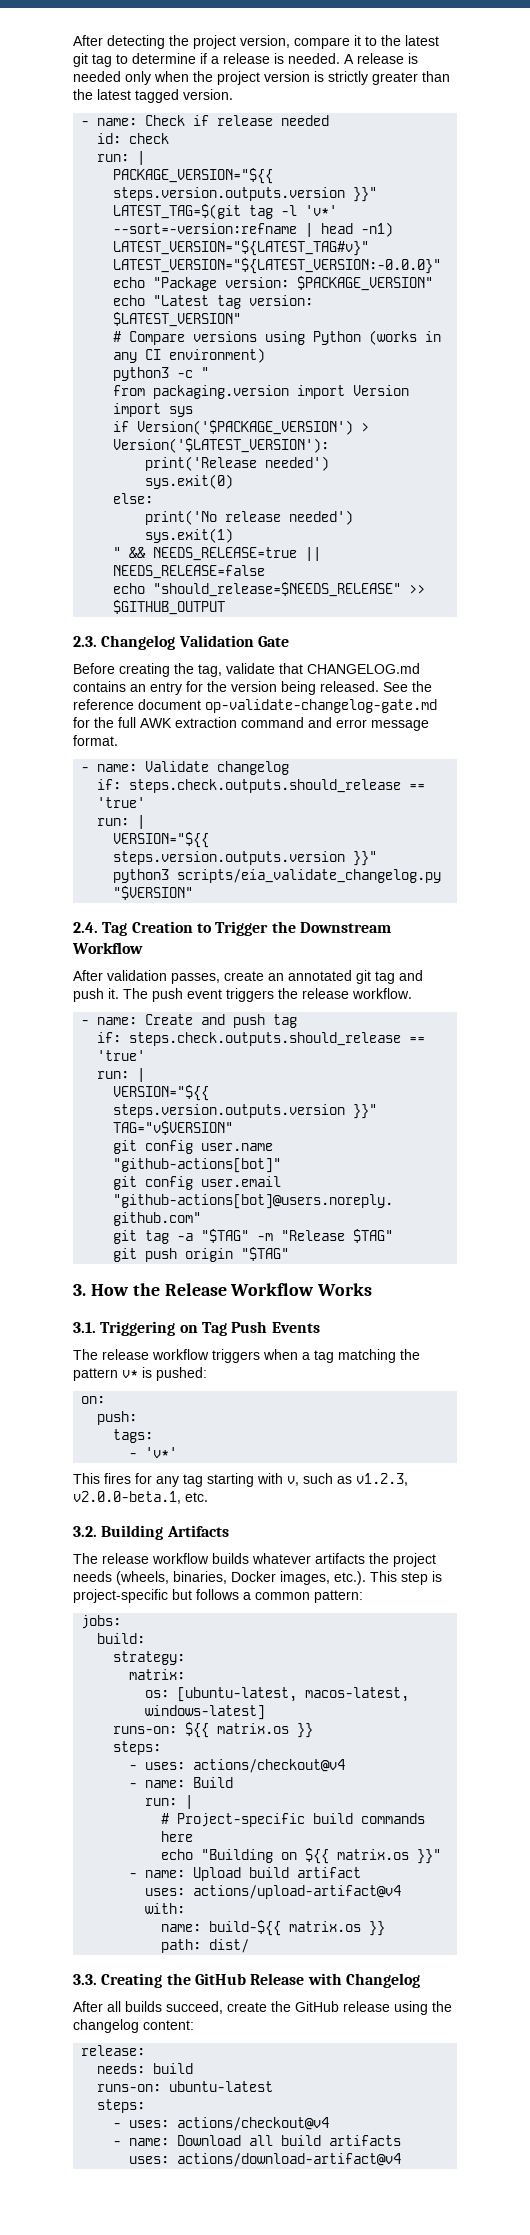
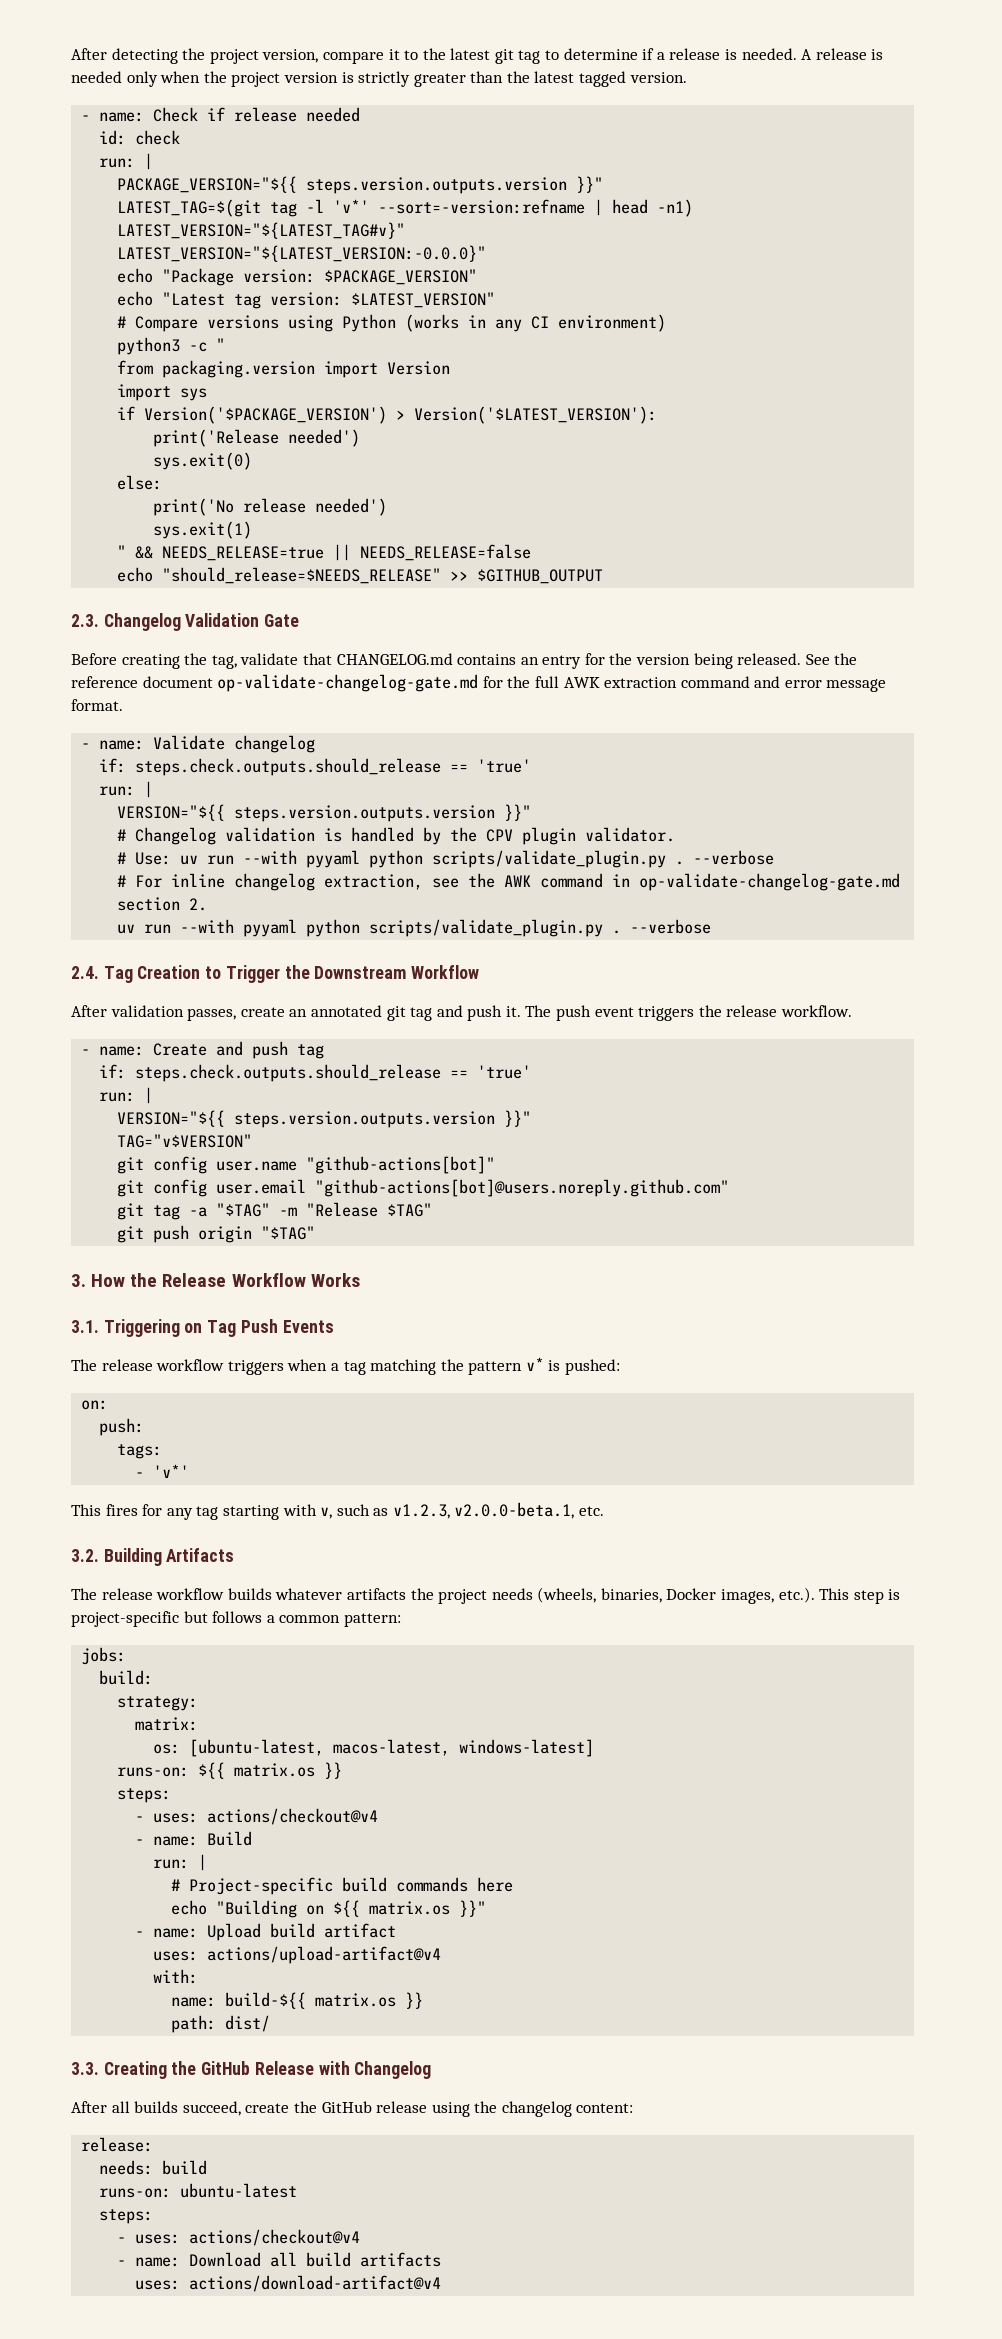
[113,869,442,883] [113,886,194,900] python3 scripts/eia_validate_changelog.py "$VERSION" -> [117,827,676,845] [117,850,775,868] [117,873,901,891] [117,897,208,911] [117,919,712,937] # Changelog validation is handled by the CPV plugin validator. // # Use: uv run --with pyyaml python scripts/validate_plugin.py . --verbose // # For inline changelog extraction, see the AWK command in op-validate-changelog-gate.md section 2. // uv run --with pyyaml python scripts/validate_plugin.py . --verbose

